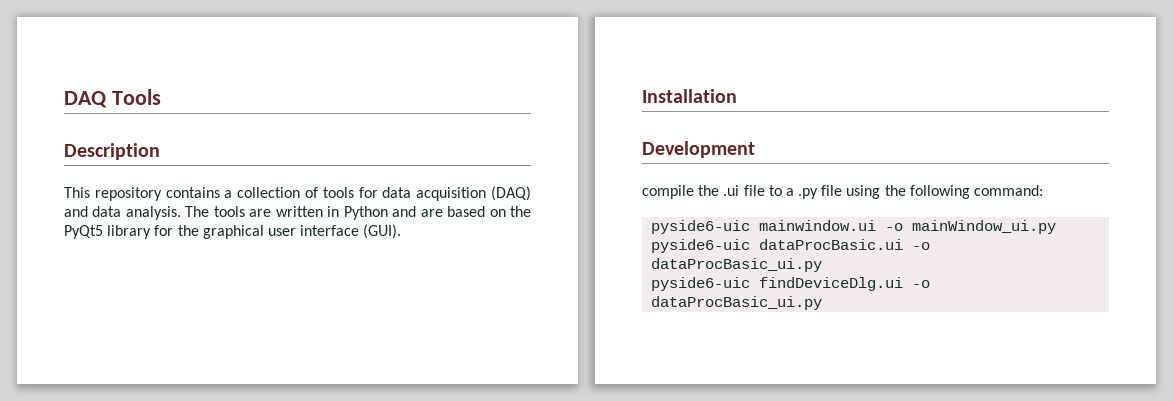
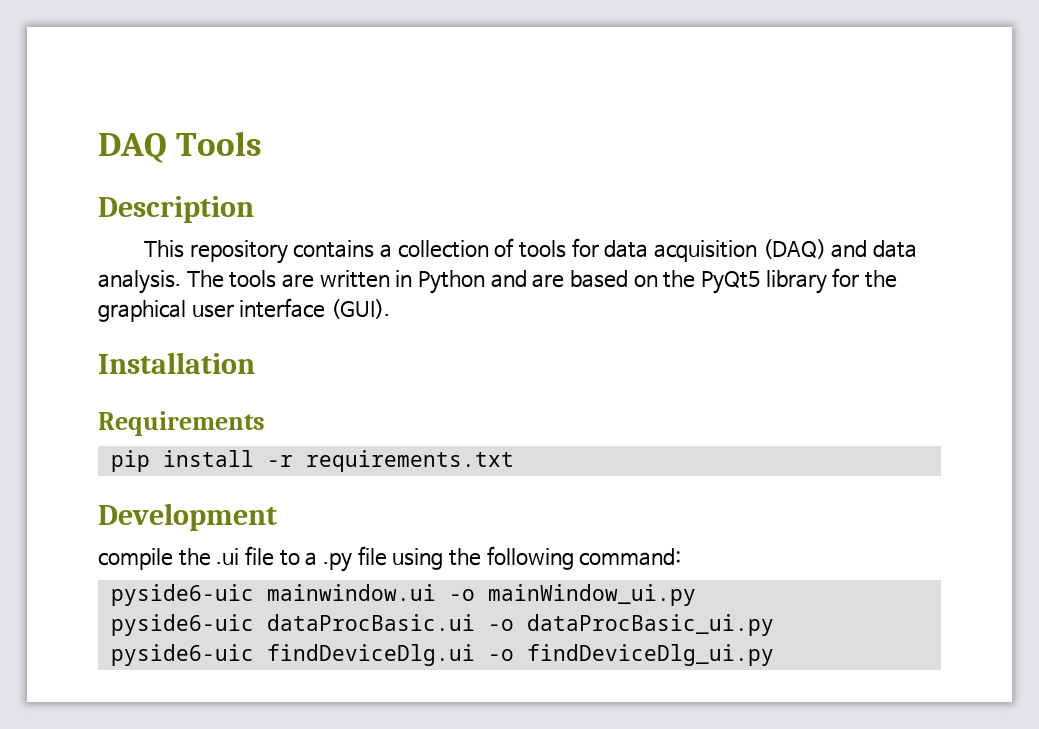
(737, 96) none -> [98,411,265,436] [110,450,514,472] // Requirements // pip install -r requirements.txt
[651,296,823,310] dataProcBasic_ui.py -> [526,644,774,666] findDeviceDlg_ui.py

